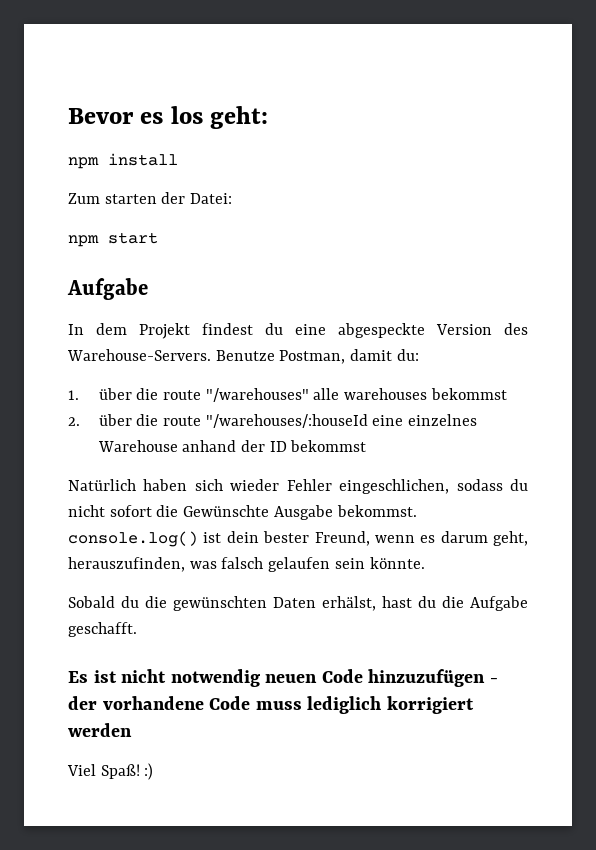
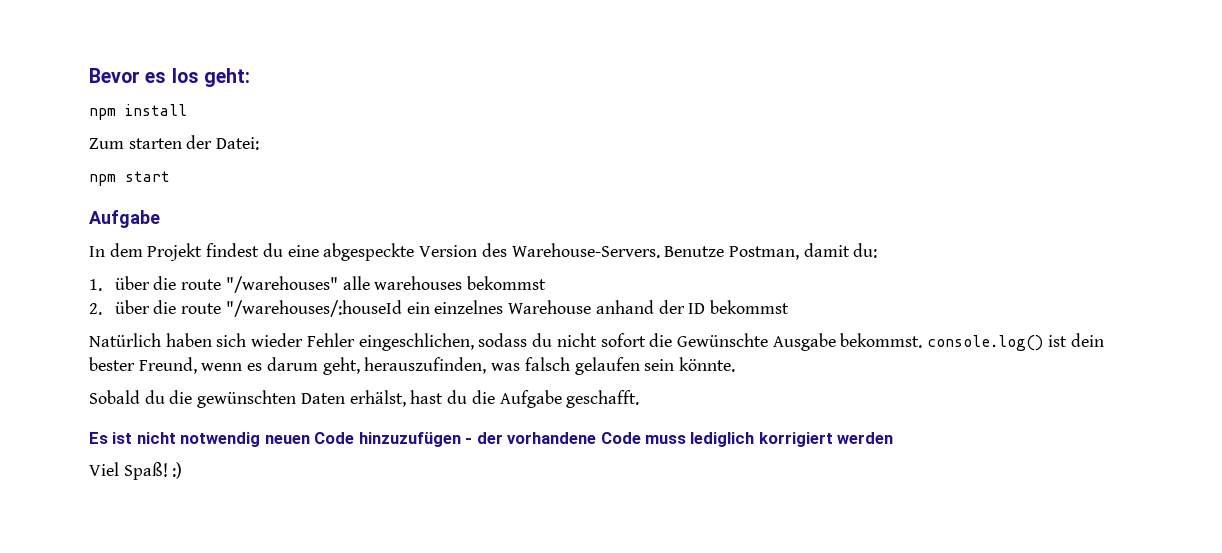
[372,415,404,426] eine -> [406,302,430,314] ein

